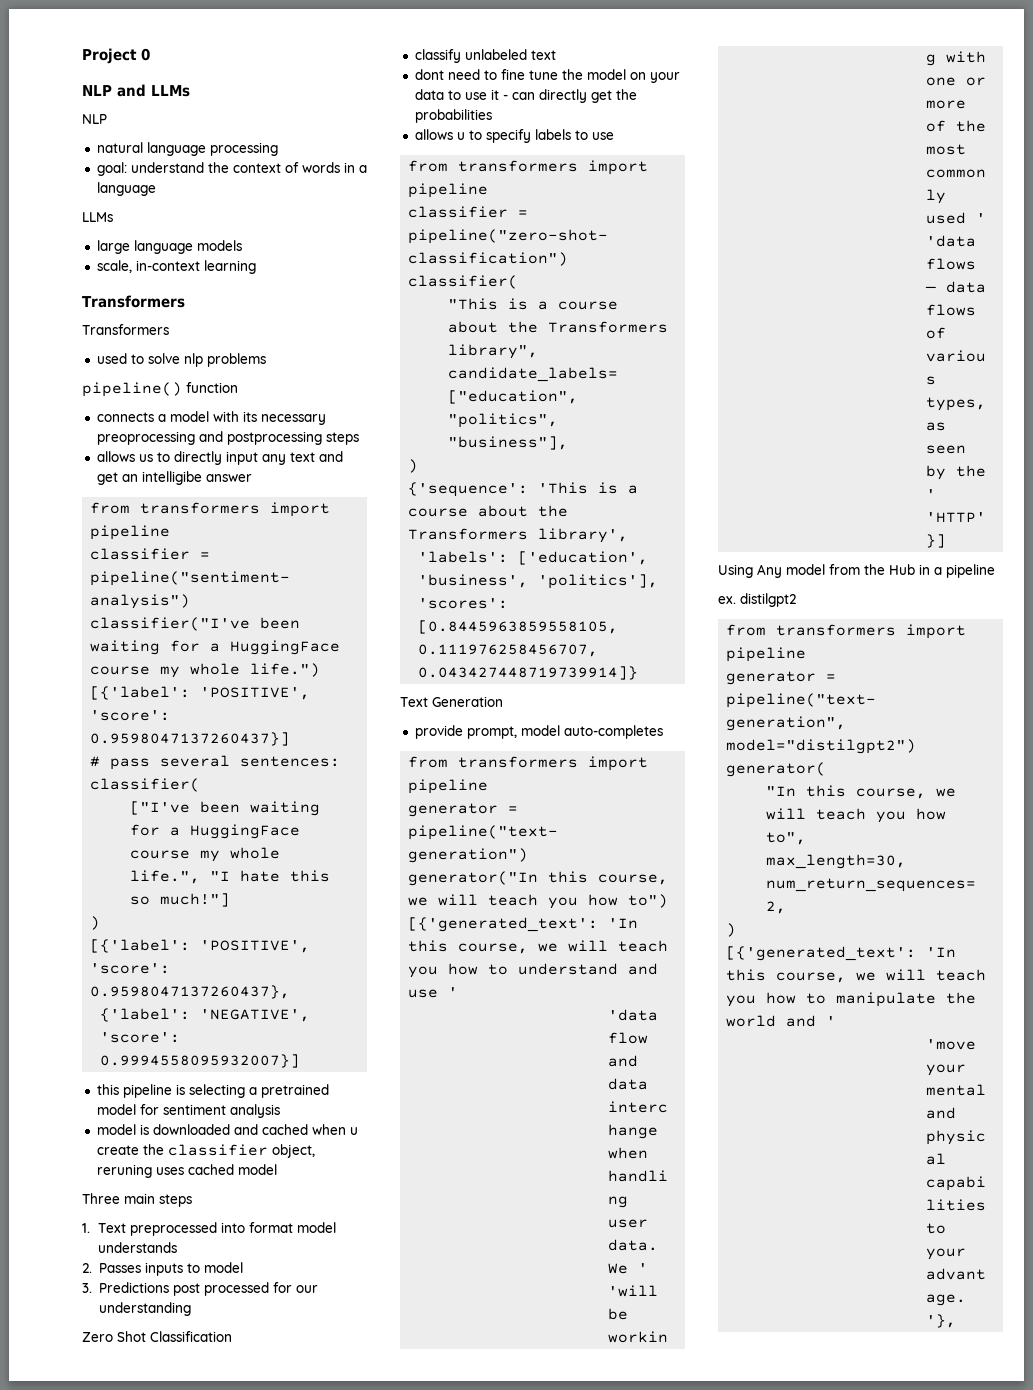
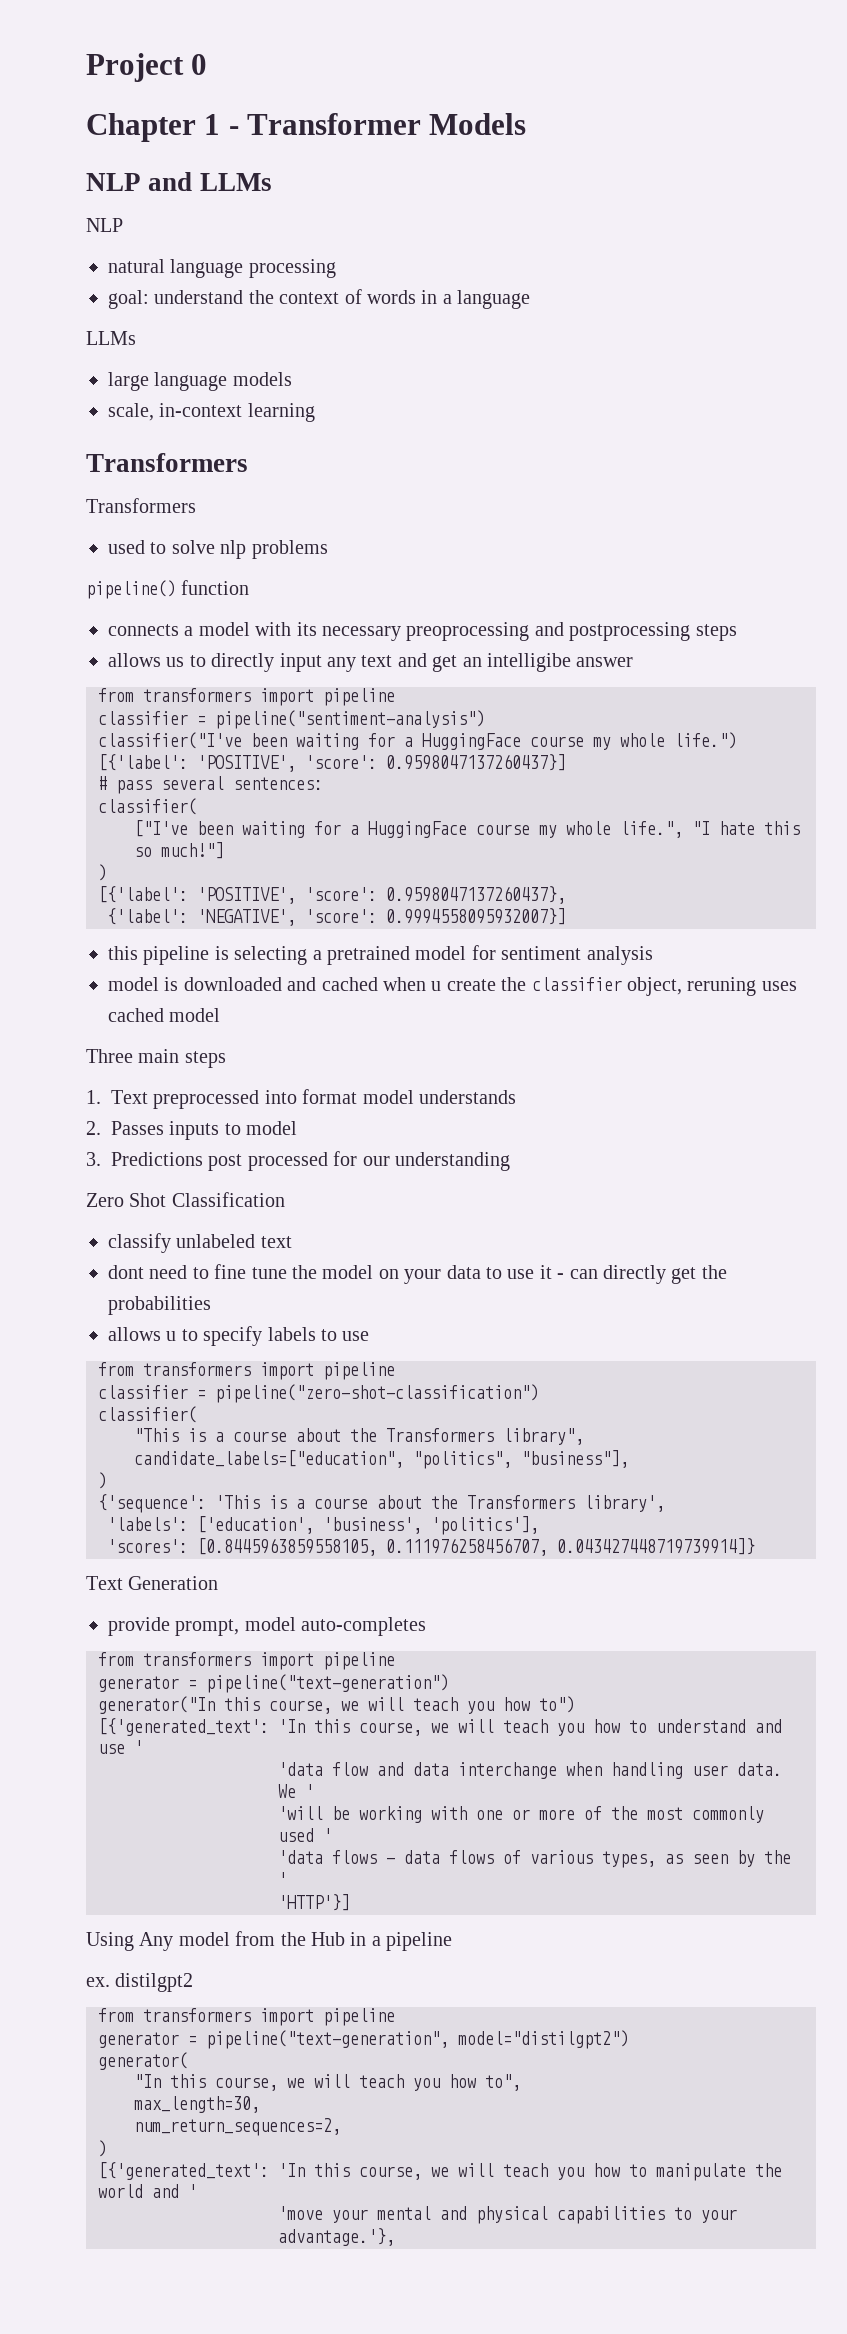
(150, 54) none -> [86,113,527,142] // Chapter 1 - Transformer Models

